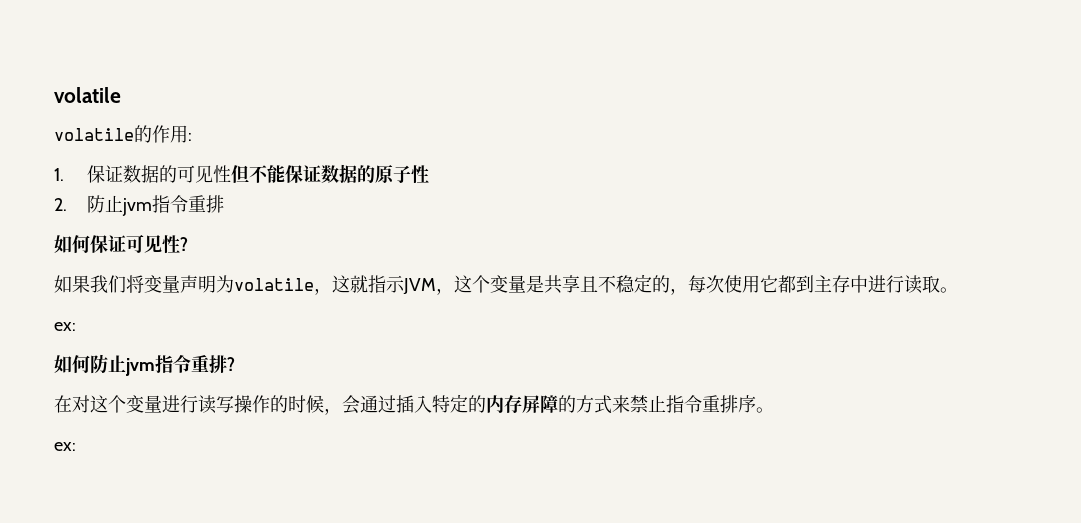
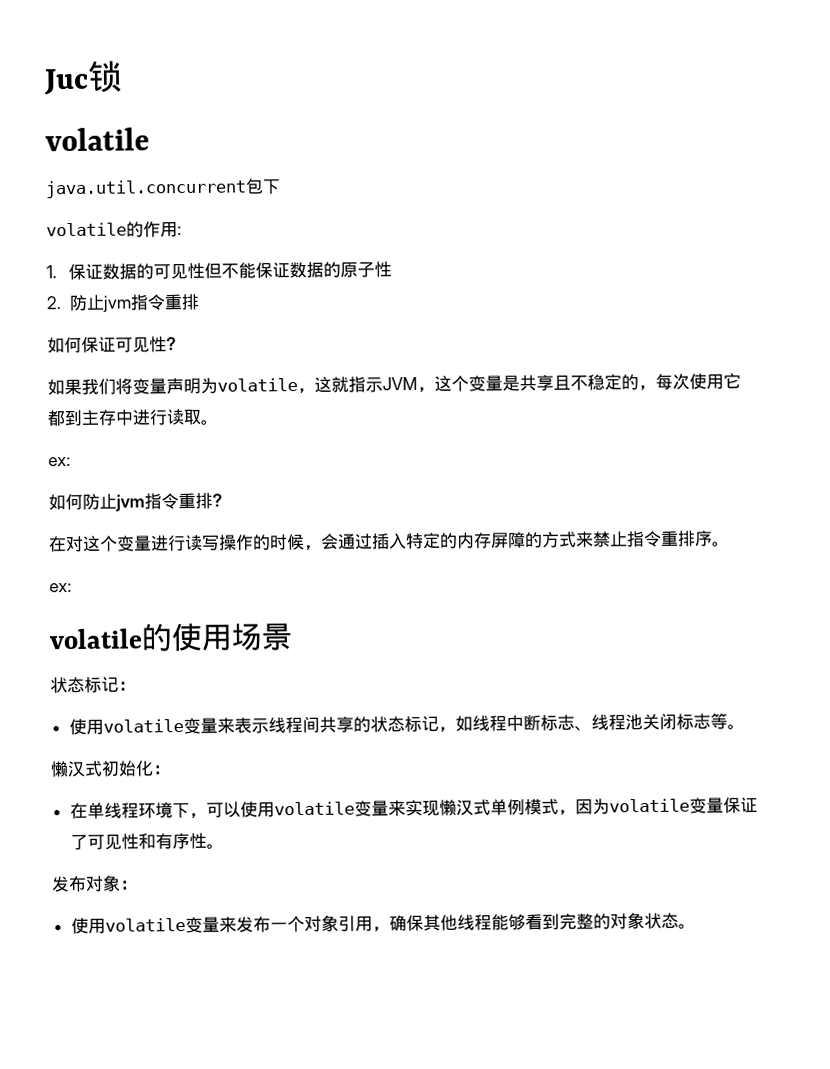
[54,87,121,103] volatile -> [43,60,123,96] [45,127,150,152] [45,178,281,199] Juc锁 // volatile // java.util.concurrent包下
(76, 446) none -> [49,622,293,652] [50,676,136,694] [68,713,745,736] [50,760,171,778] [69,797,758,820] [69,832,224,851] [51,874,138,893] [70,912,696,935] // volatile的使用场景 // 状态标记： // 使用volatile变量来表示线程间共享的状态标记，如线程中断标志、线程池关闭标志等。 // 懒汉式初始化： // 在单线程环境下，可以使用volatile变量来实现懒汉式单例模式，因为volatile变量保证了可见性和有序性。 // 发布对象： // 使用volatile变量来发布一个对象引用，确保其他线程能够看到完整的对象状态。

